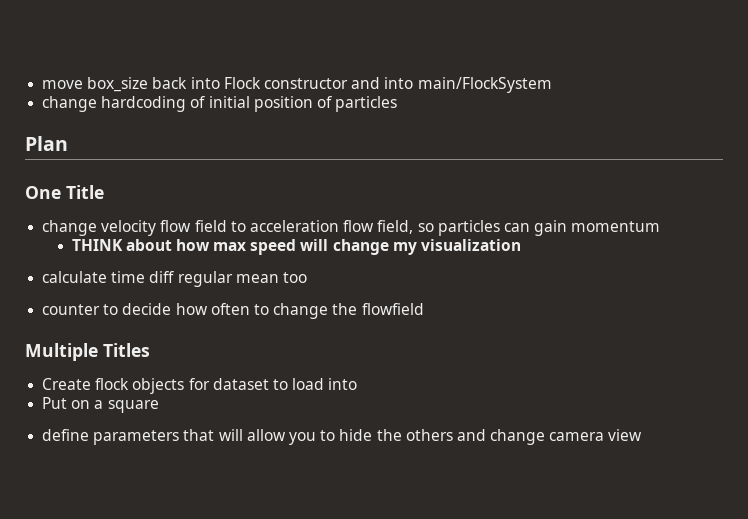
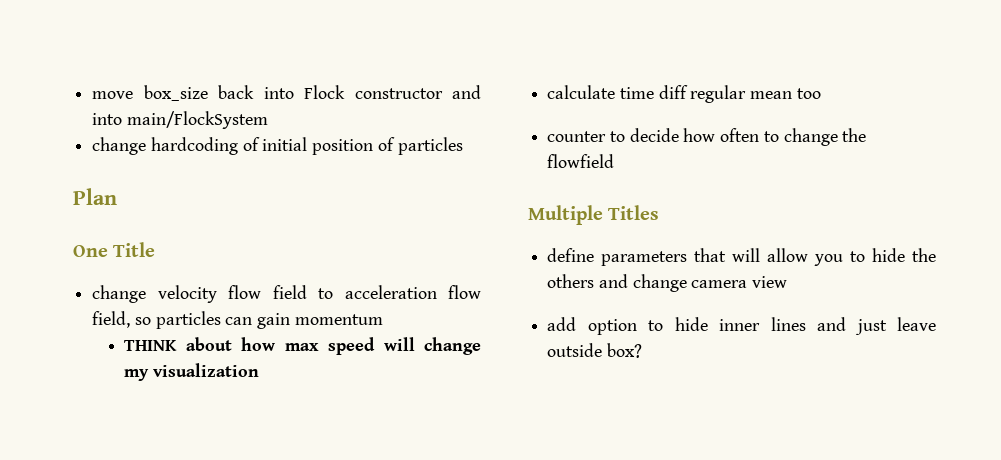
[42,378,358,394] [42,397,159,413] // Create flock objects for dataset to load into // Put on a square -> (660, 212) none
(643, 435) none -> [547,317,936,335] [547,343,642,358] // add option to hide inner lines and just leave outside box?

